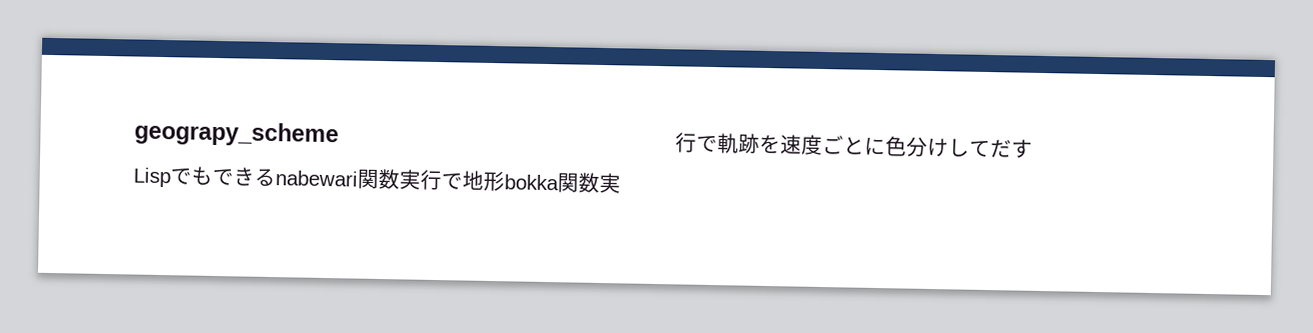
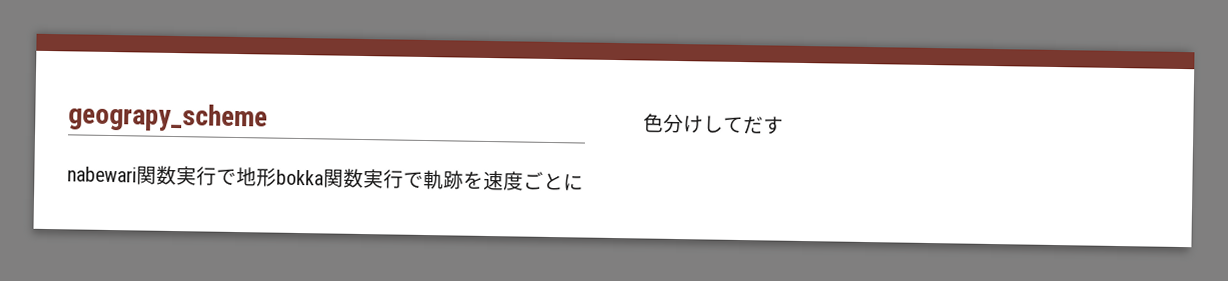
[133,166,276,188] Lispでもできる -> (268, 117) none

